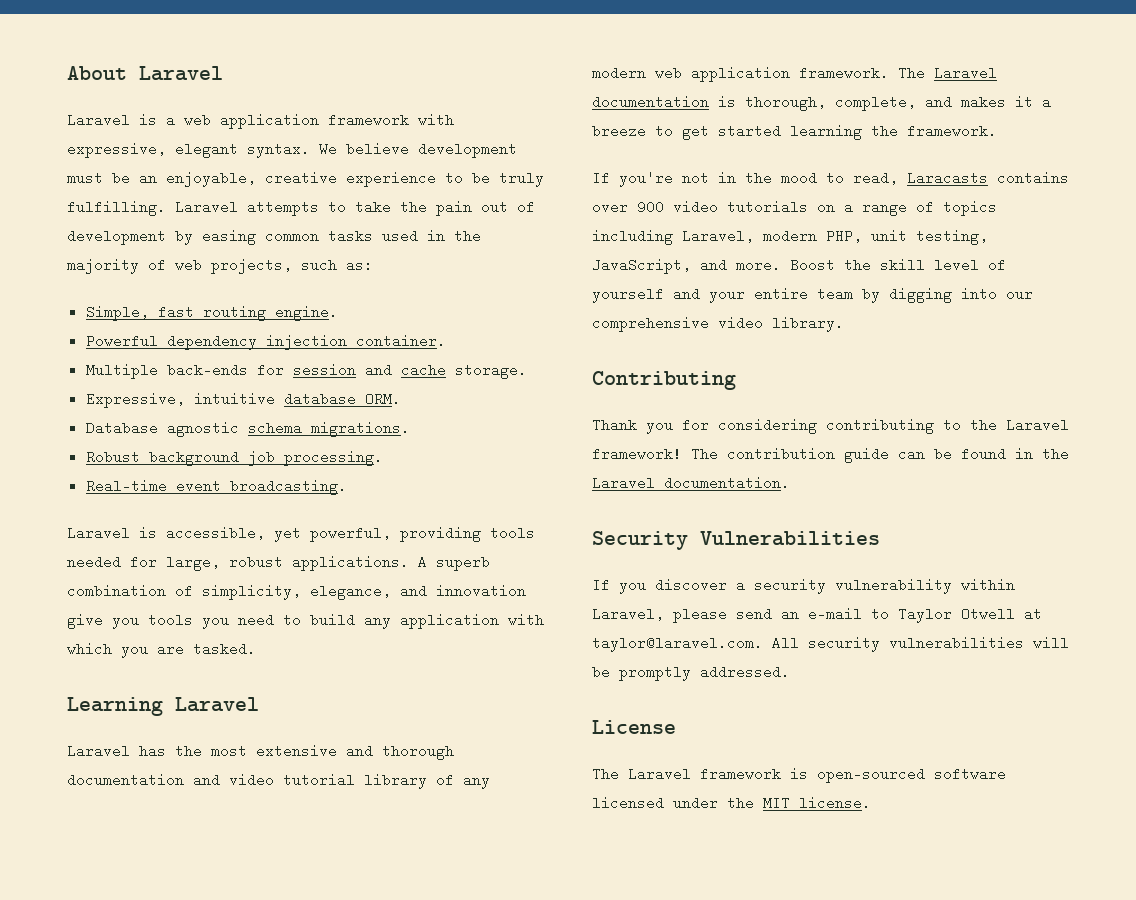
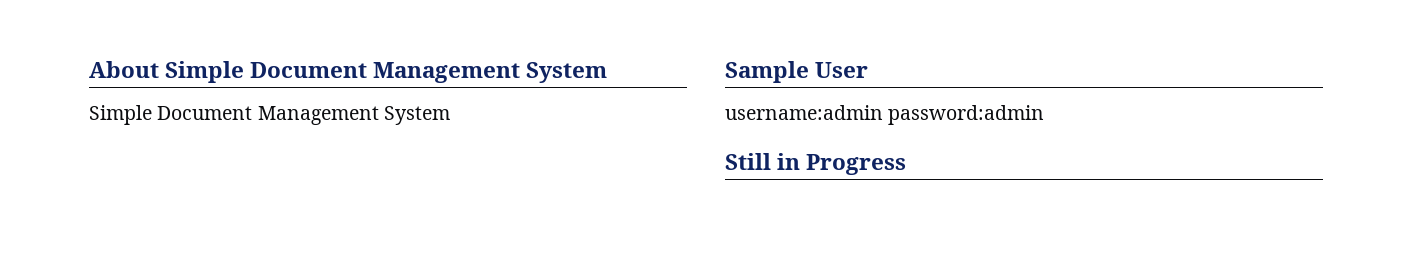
[139,66,223,81] [67,113,454,129] [67,142,517,158] [67,171,544,187] [67,200,535,216] [67,229,481,245] [67,258,373,274] [85,305,338,321] [85,334,446,350] [85,363,527,379] [85,392,401,408] [85,421,410,437] [85,450,383,466] [85,479,347,495] [67,526,535,542] [67,555,490,571] [67,584,526,600] [67,613,544,629] [67,642,256,658] [67,697,259,716] [67,744,454,760] [67,773,490,789] [592,66,997,82] [592,95,1051,111] [592,124,997,140] [592,171,1069,187] [592,200,997,216] [592,229,988,245] [592,258,1006,274] [592,287,1033,303] [592,316,844,332] [592,371,736,390] [592,418,1069,434] [592,447,1069,463] [592,476,790,490] [592,531,880,550] [592,578,1015,594] [592,607,1042,623] [592,636,1069,652] [592,665,790,681] [592,720,676,734] [592,767,1006,783] [592,796,871,810] Laravel // Laravel is a web application framework with expressive, elegant syntax. We believe development must be an enjoyable, creative experience to be truly fulfilling. Laravel attempts to take the pain out of development by easing common tasks used in the majority of web projects, such as: // Simple, fast routing engine. // Powerful dependency injection container. // Multiple back-ends for session and cache storage. // Expressive, intuitive database ORM. // Database agnostic schema migrations. // Robust background job processing. // Real-time event broadcasting. // Laravel is accessible, yet powerful, providing tools needed for large, robust applications. A superb combination of simplicity, elegance, and innovation give you tools you need to build any application with which you are tasked. // Learning Laravel // Laravel has the most extensive and thorough documentation and video tutorial library of any modern web application framework. The Laravel documentation is thorough, complete, and makes it a breeze to get started learning the framework. // If you're not in the mood to read, Laracasts contains over 900 video tutorials on a range of topics including Laravel, modern PHP, unit testing, JavaScript, and more. Boost the skill level of yourself and your entire team by digging into our comprehensive video library. // Contributing // Thank you for considering contributing to the Laravel framework! The contribution guide can be found in the Laravel documentation. // Security Vulnerabilities // If you discover a security vulnerability within Laravel, please send an e-mail to Taylor Otwell at taylor@laravel.com. All security vulnerabilities will be promptly addressed. // License // The Laravel framework is open-sourced software licensed under the MIT license. -> [165,61,608,83] [89,105,450,125] [725,61,869,83] [725,105,1045,125] [725,153,907,175] Simple Document Management System // Simple Document Management System // Sample User // username:admin password:admin // Still in Progress

